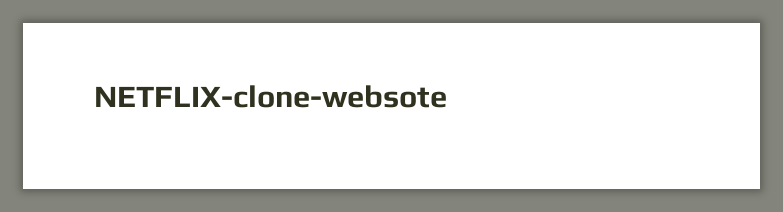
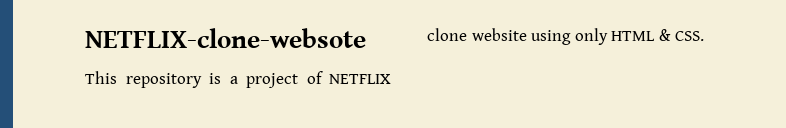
(447, 96) none -> [85,71,391,88] [427,28,704,45] // This repository is a project of NETFLIX clone website using only HTML & CSS.

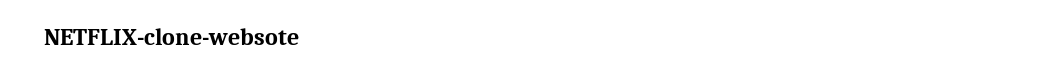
[85,71,391,88] [427,28,704,45] // This repository is a project of NETFLIX clone website using only HTML & CSS. -> (299, 36) none

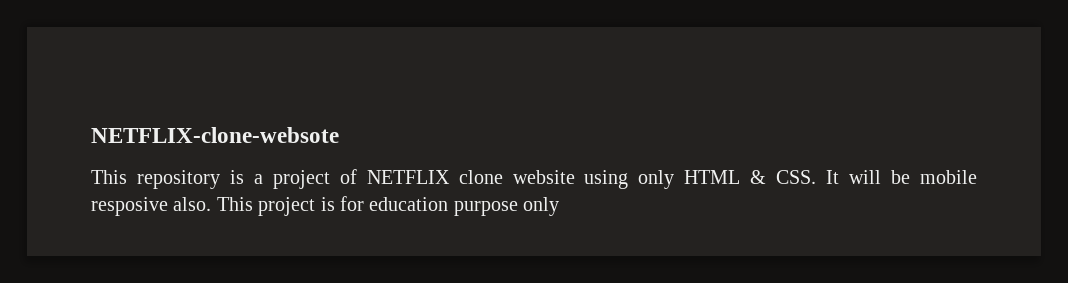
(299, 36) none -> [91,169,978,189] [91,196,560,216] // This repository is a project of NETFLIX clone website using only HTML & CSS. It will be mobile resposive also. This project is for education purpose only

